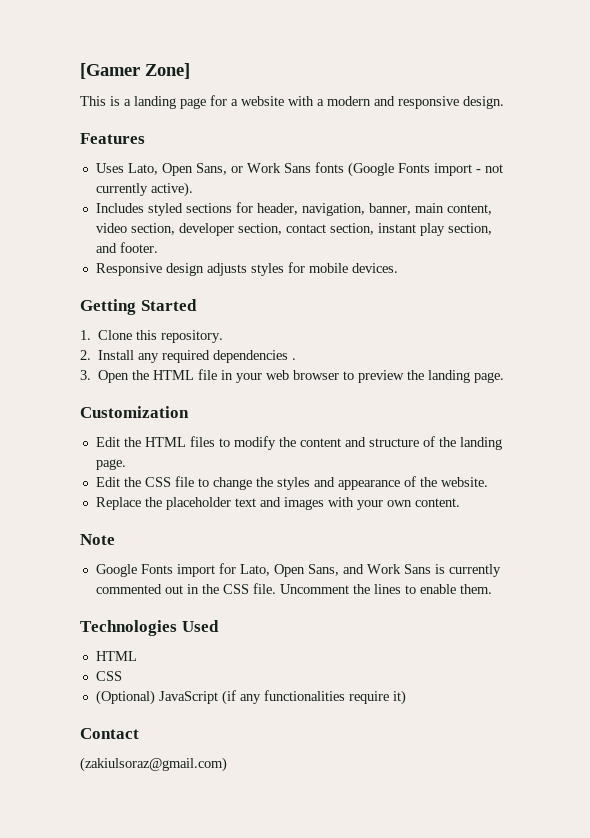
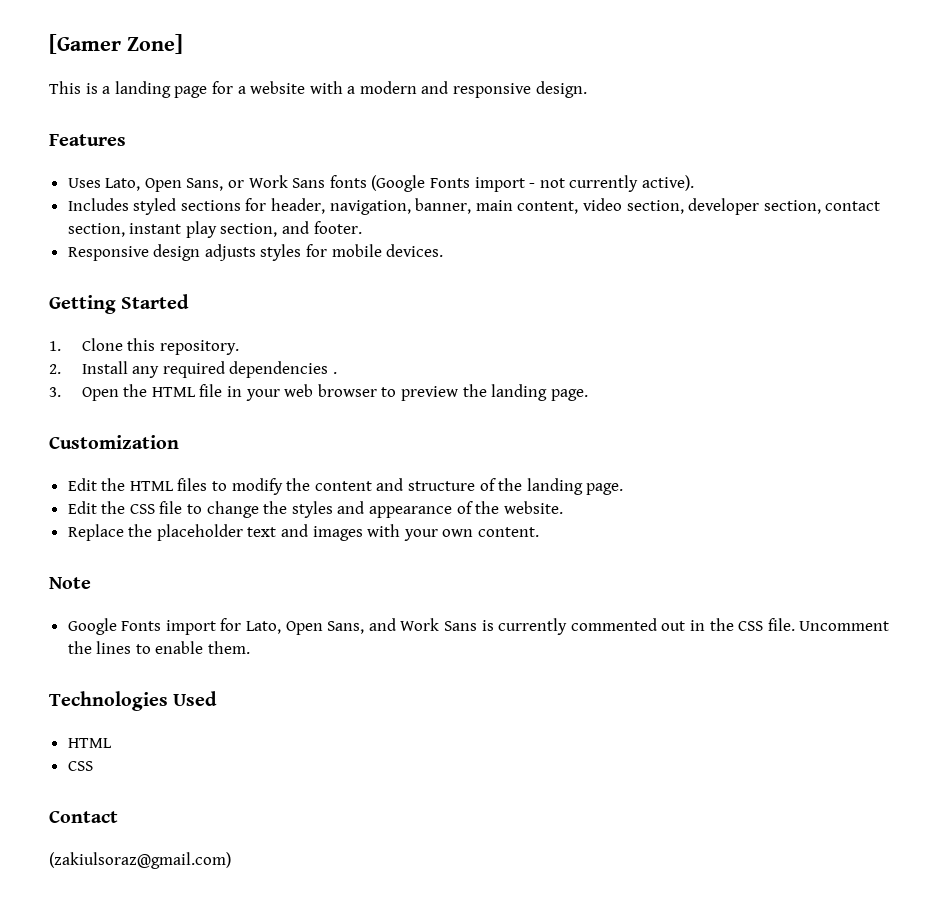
[95,690,406,705] // (Optional) JavaScript (if any functionalities require it) -> (93, 766) none

